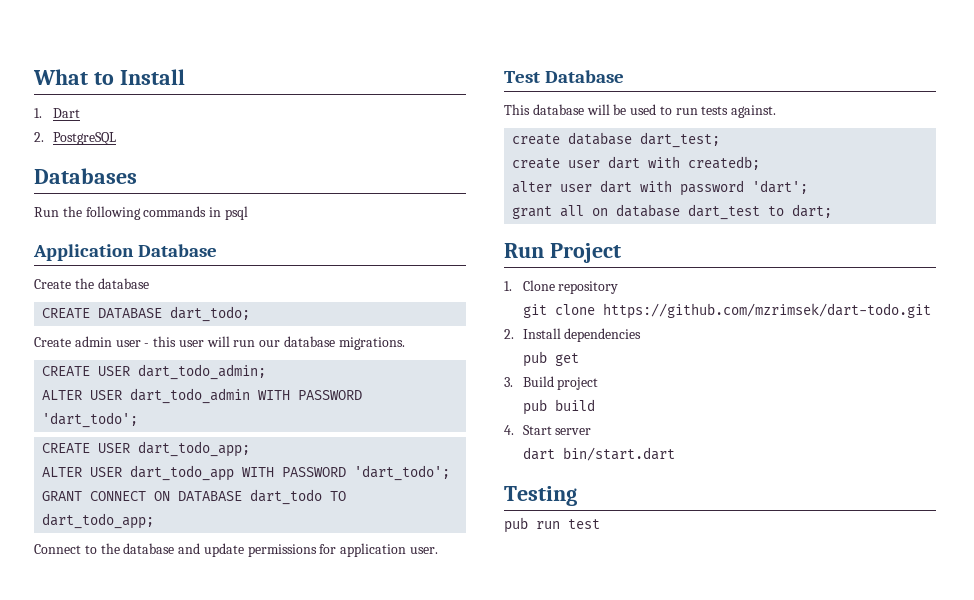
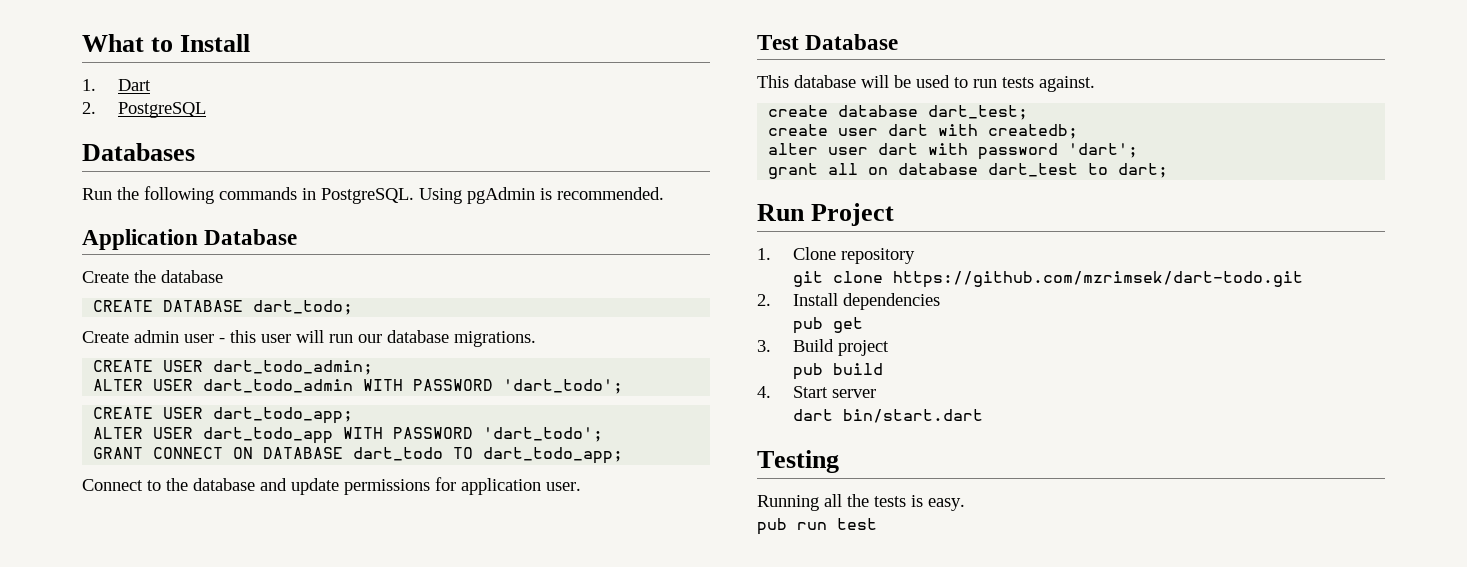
[224,206,248,220] psql -> [321,187,664,204] PostgreSQL. Using pgAdmin is recommended.
(577, 496) none -> [757,494,965,511] // Running all the tests is easy.

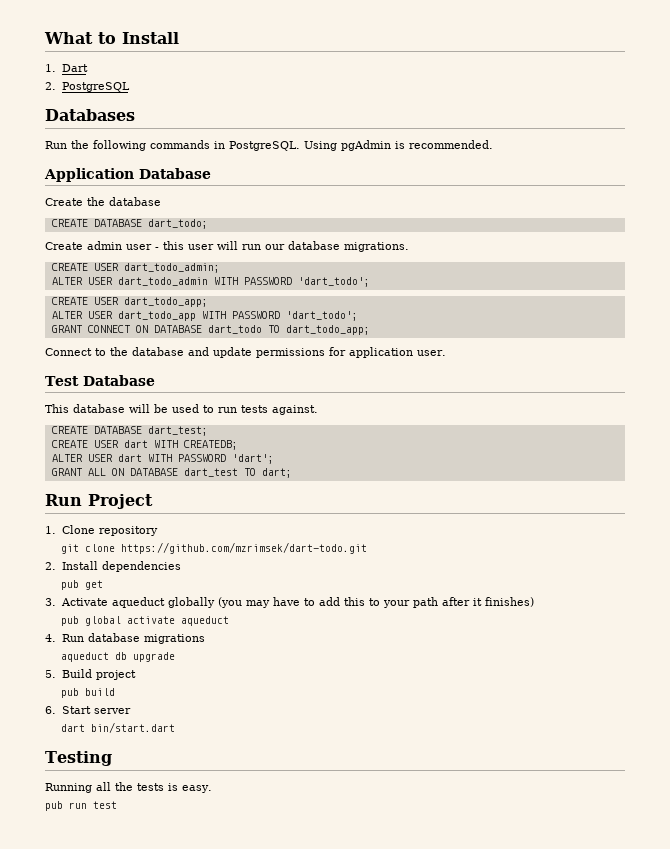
[768,105,919,117] create database -> [51,426,142,434] CREATE DATABASE
[768,124,1079,139] [768,143,1139,160] [768,163,1109,179] create user dart with createdb; // alter user dart with password 'dart'; // grant all on database dart_test to -> [51,440,238,450] [51,454,274,464] [51,468,256,477] CREATE USER dart WITH CREATEDB; // ALTER USER dart WITH PASSWORD 'dart'; // GRANT ALL ON DATABASE dart_test TO
(771, 346) none -> [60,597,534,608] [61,616,230,626] [45,633,205,644] [61,652,176,662] [45,670,56,678] Activate aqueduct globally (you may have to add this to your path after it finishes) // pub global activate aqueduct // 4. Run database migrations // aqueduct db upgrade // 5.
[757,386,771,398] 4. -> [45,706,56,714] 6.

